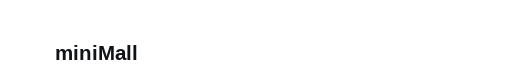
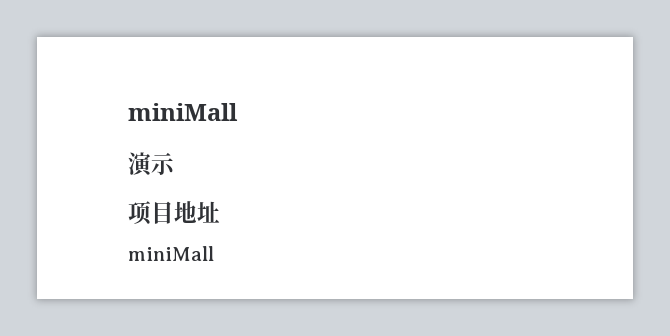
[55,45,138,60] miniMall -> [128,103,238,121] [128,152,175,177] [128,201,220,225] [128,246,214,261] miniMall // 演示 // 项目地址 // miniMall

